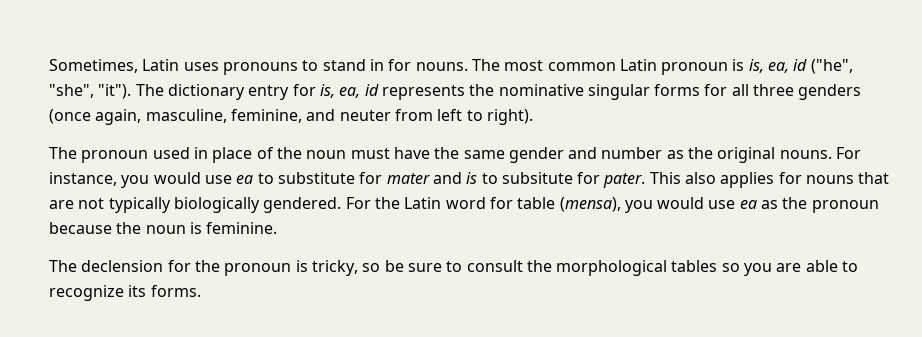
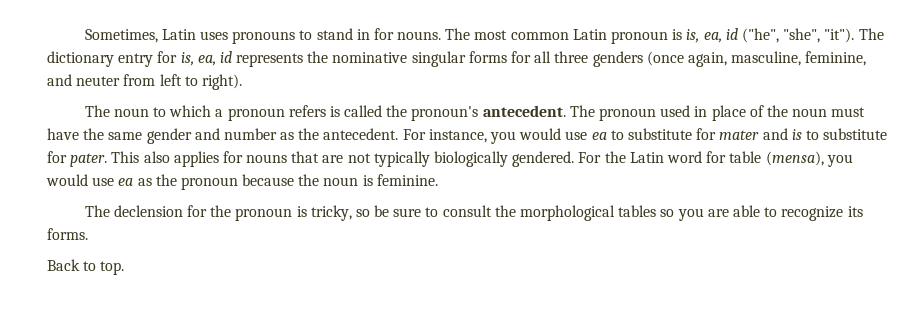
(77, 153) none -> [113,105,595,121] noun to which a pronoun refers is called the pronoun's antecedent. The
[717,147,832,163] original nouns. -> [323,128,399,140] antecedent.
[501,172,573,184] subsitute -> [823,128,888,140] substitute
(201, 291) none -> [47,259,125,275] // Back to top.

